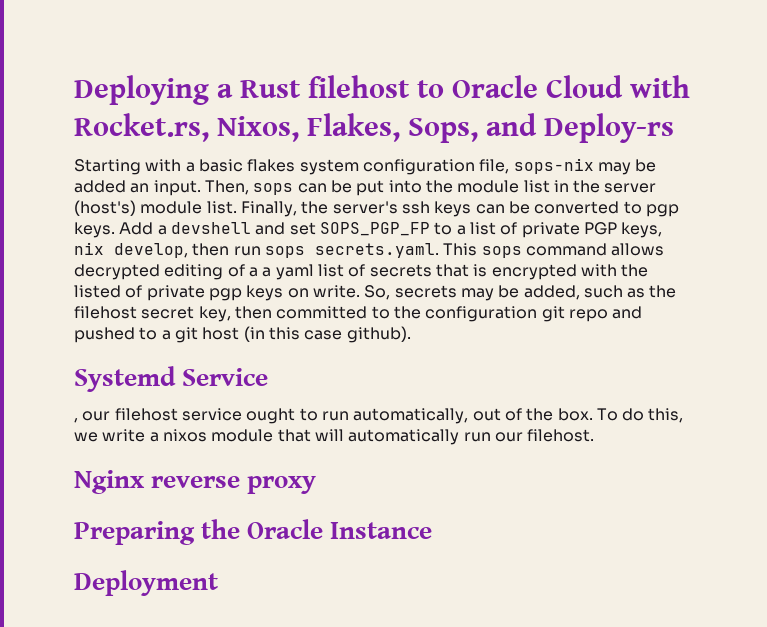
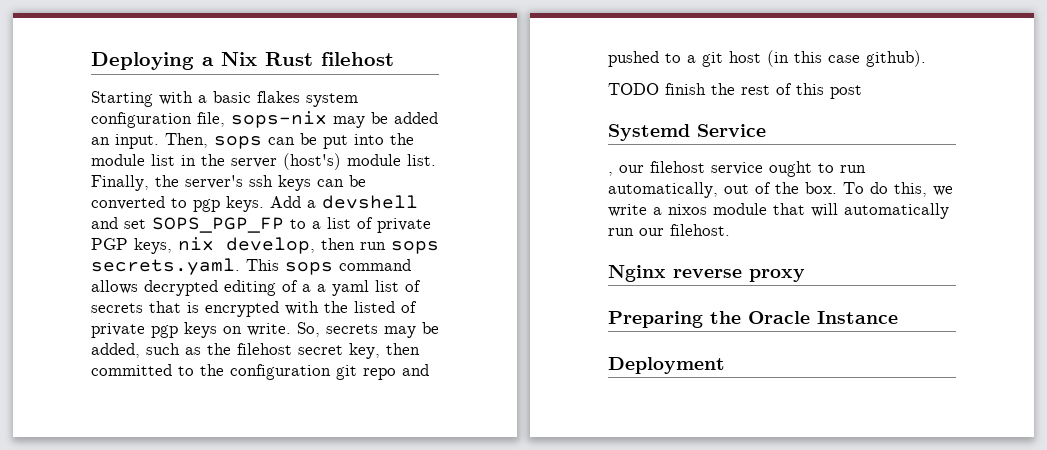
(233, 91) none -> [221,52,257,66] Nix
[417,75,690,98] [74,113,674,143] to Oracle Cloud with Rocket.rs, Nixos, Flakes, Sops, and Deploy-rs -> (394, 59) none
(411, 334) none -> [608,83,862,99] // TODO finish the rest of this post

